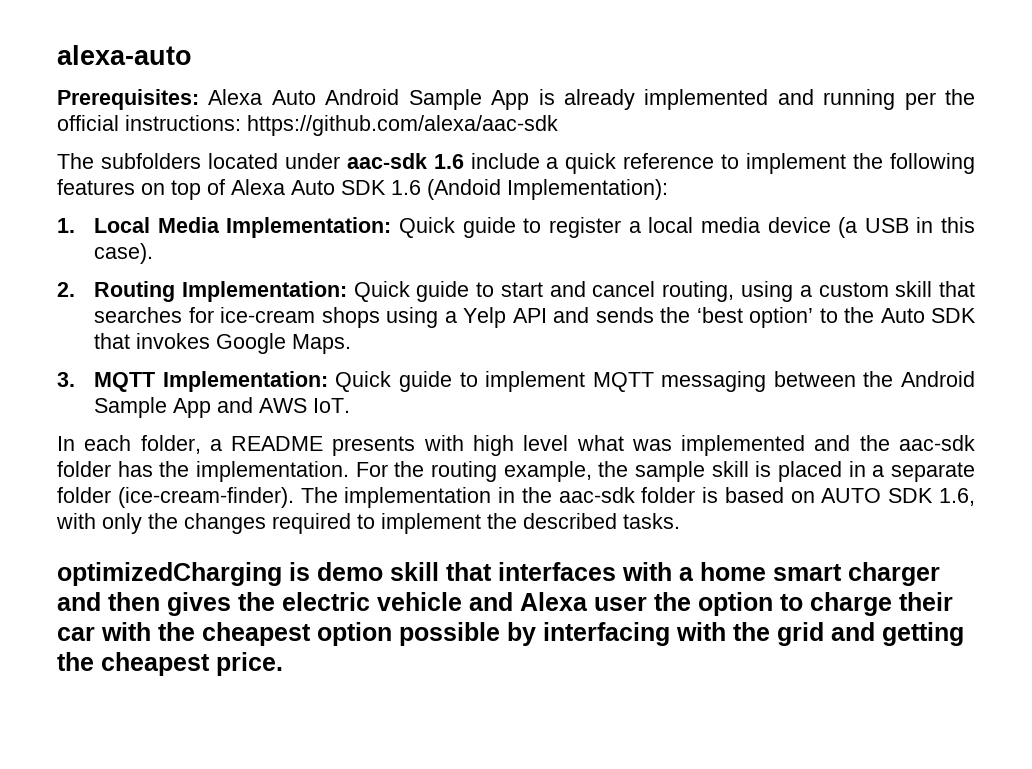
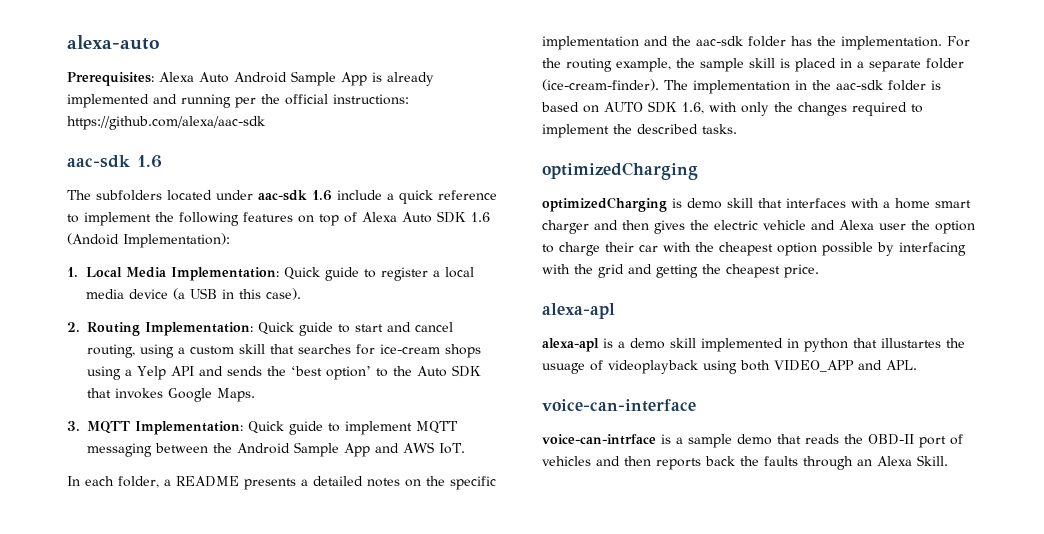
(558, 125) none -> [67,155,162,168] // aac-sdk 1.6
[423,435,806,456] with high level what was implemented -> [301,476,496,490] [542,36,639,50] a detailed notes on the specific implementation
(282, 574) none -> [542,197,667,212] // optimizedCharging
(283, 664) none -> [542,303,615,319] [542,338,965,352] [542,360,917,374] [542,399,696,412] [542,434,963,448] [542,455,948,470] // alexa-apl // alexa-apl is a demo skill implemented in python that illustartes the usuage of videoplayback using both VIDEO_APP and APL. // voice-can-interface // voice-can-intrface is a sample demo that reads the OBD-II port of vehicles and then reports back the faults through an Alexa Skill.

